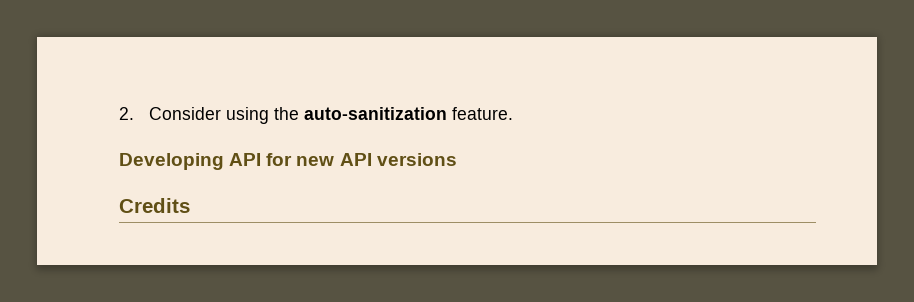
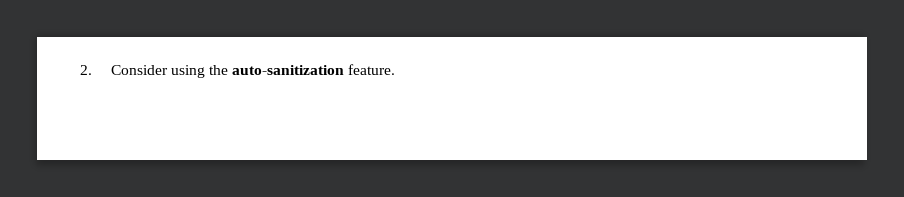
[119,153,457,170] [119,198,190,213] // Developing API for new API versions // Credits -> (396, 69) none

